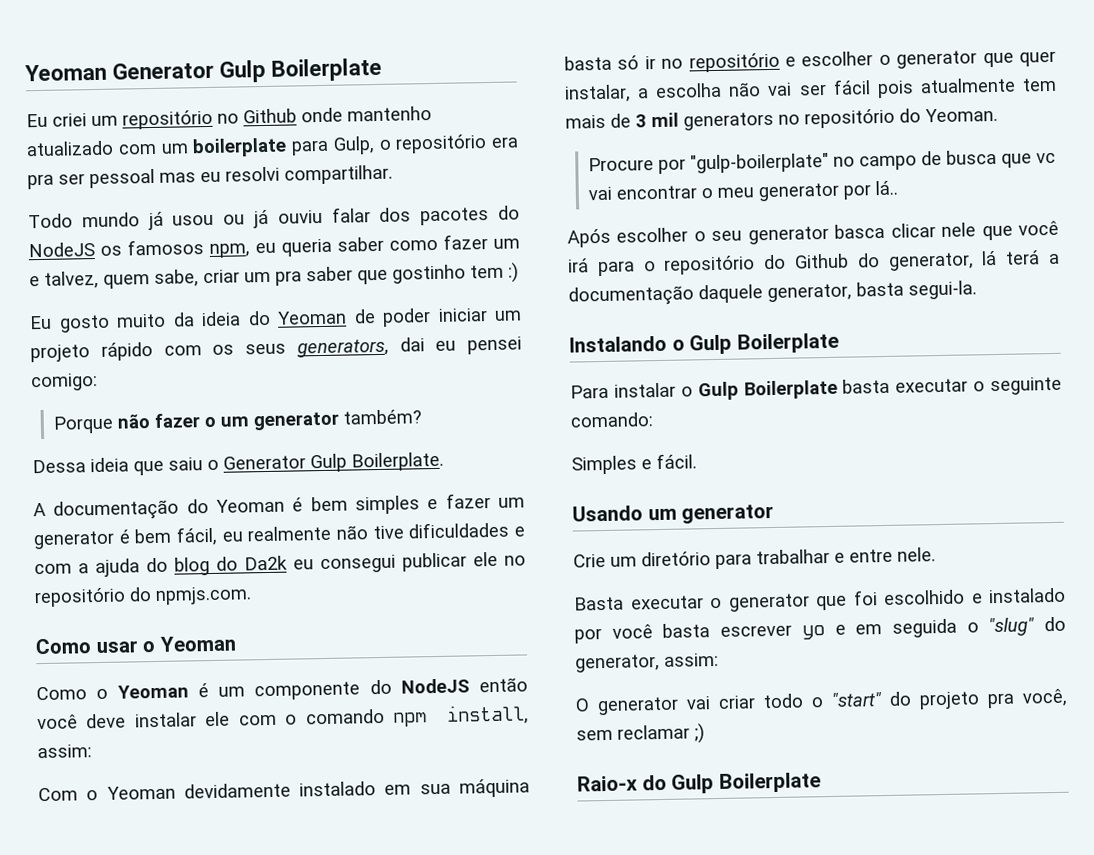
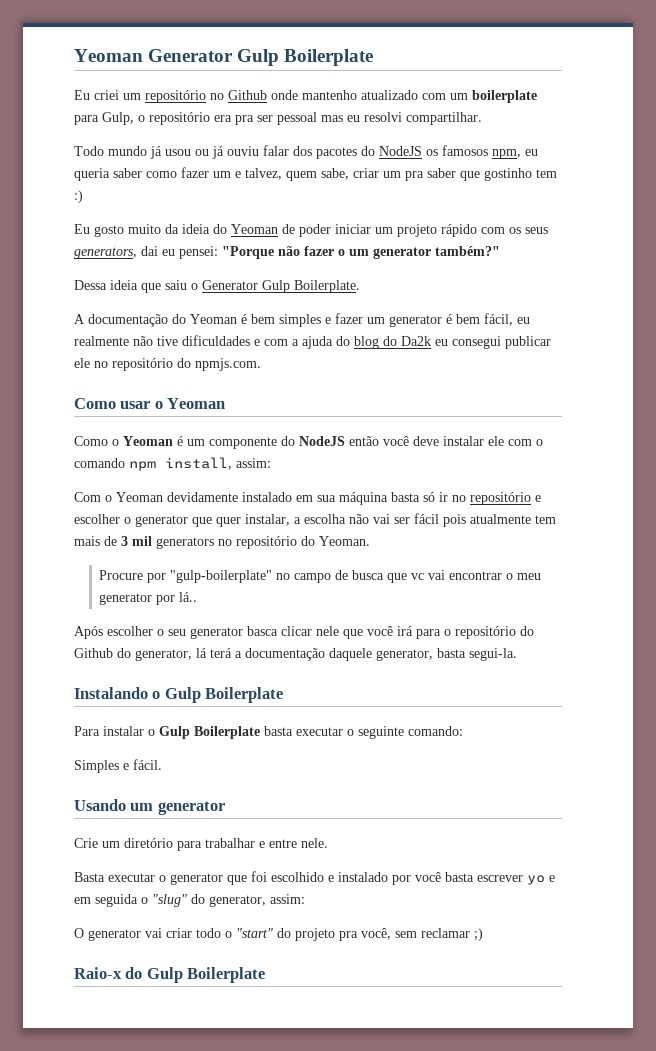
[467,336,522,355] [30,373,98,392] [53,415,115,434] pensei comigo: // Porque -> [179,246,274,259] pensei: "Porque
[343,409,423,425] também? -> [435,246,500,256] também?"

